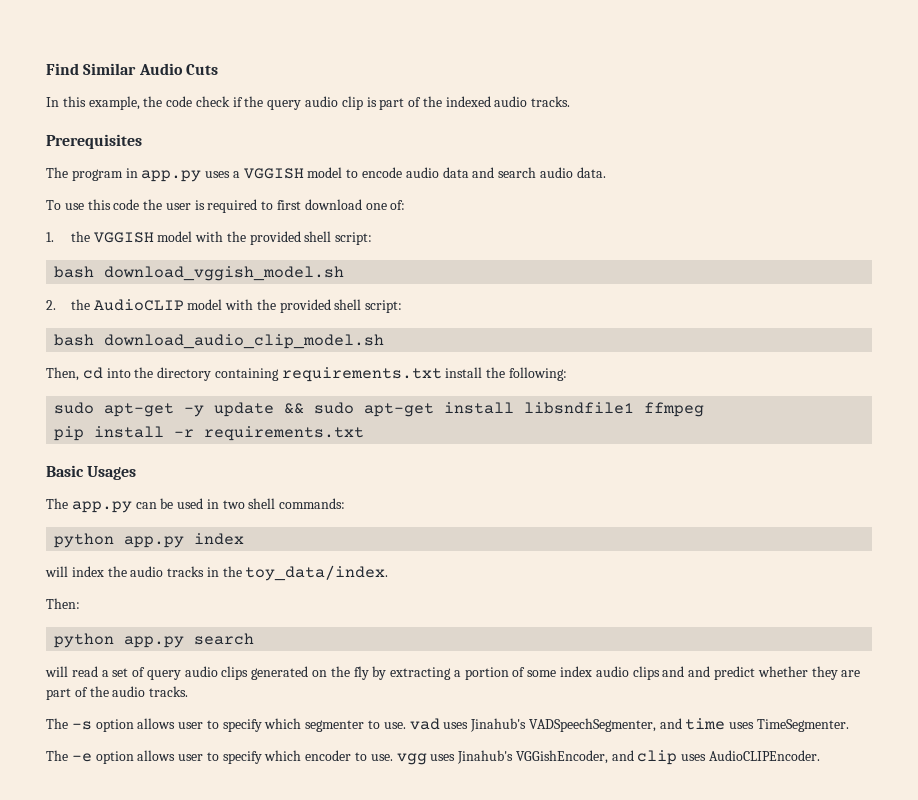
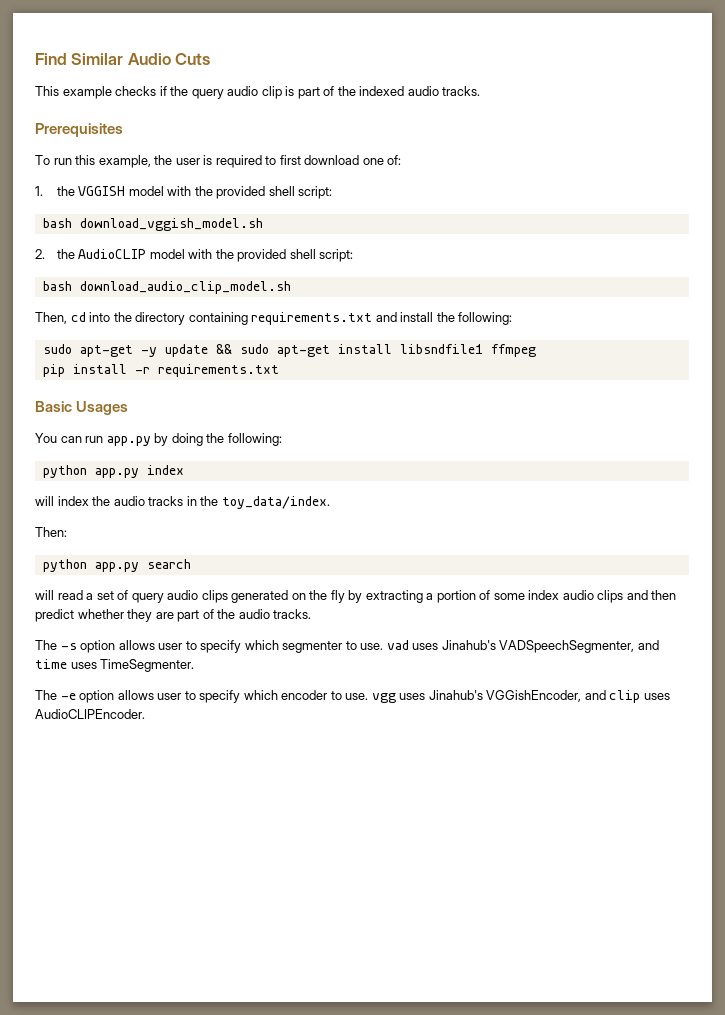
[46,96,230,110] In this example, the code check -> [35,86,157,99] This example checks
[46,167,606,182] [46,199,140,210] The program in app.py uses a VGGISH model to encode audio data and search audio data. // To use this code -> [35,155,151,168] To run this example,
(442, 374) none -> [375,312,397,322] and
[46,498,346,513] The app.py can be used in two shell commands: -> [35,433,282,446] You can run app.py by doing the following:
[688,666,711,677] and -> [651,590,677,600] then

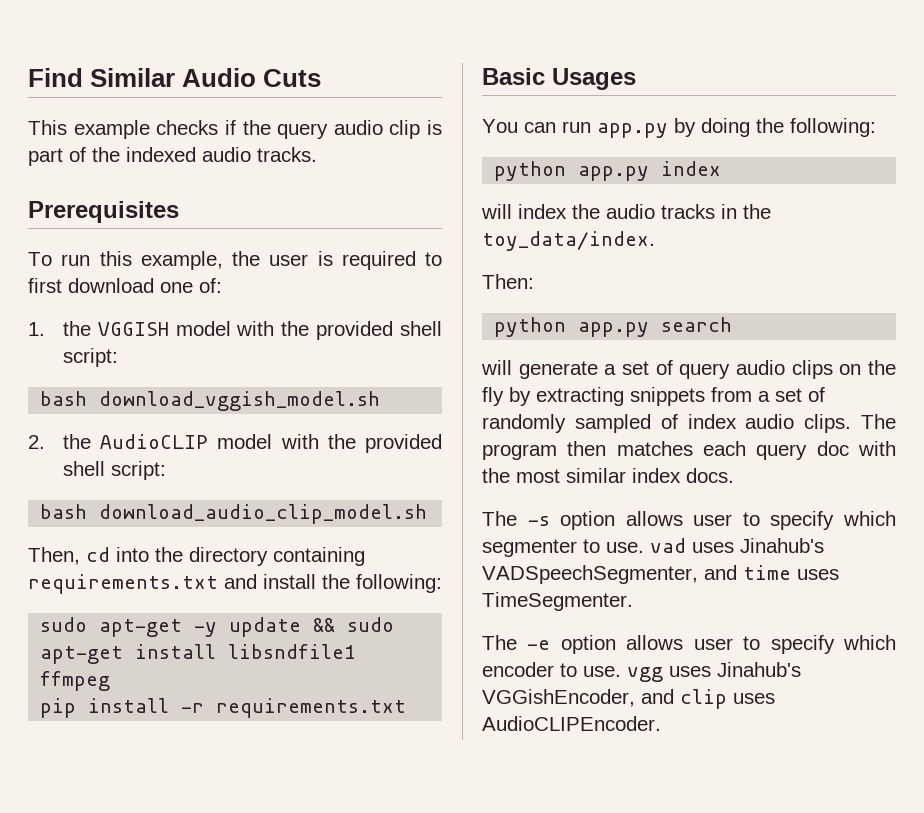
[57,590,83,600] read -> [518,361,598,379] generate
[231,590,289,603] generated -> (833, 369) none
[426,590,677,603] [35,609,312,622] a portion of some index audio clips and then predict whether they are part of the audio tracks. -> [630,387,825,406] [482,414,896,433] [482,441,896,460] [482,468,734,483] snippets from a set of randomly sampled of index audio clips. The program then matches each query doc with the most similar index docs.

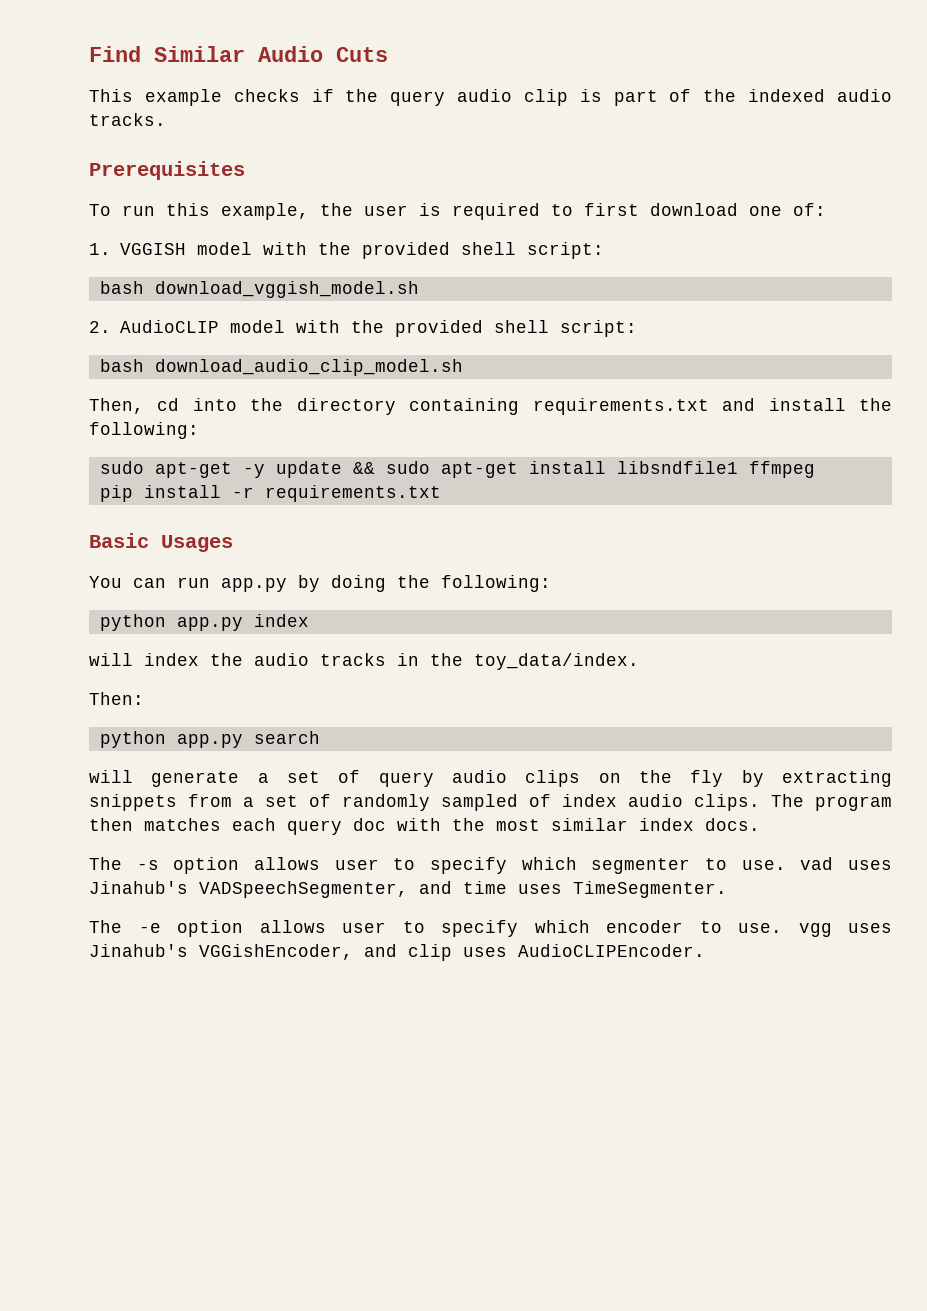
[62,321,91,336] the -> (111, 249) none
[62,434,91,449] the -> (111, 327) none

